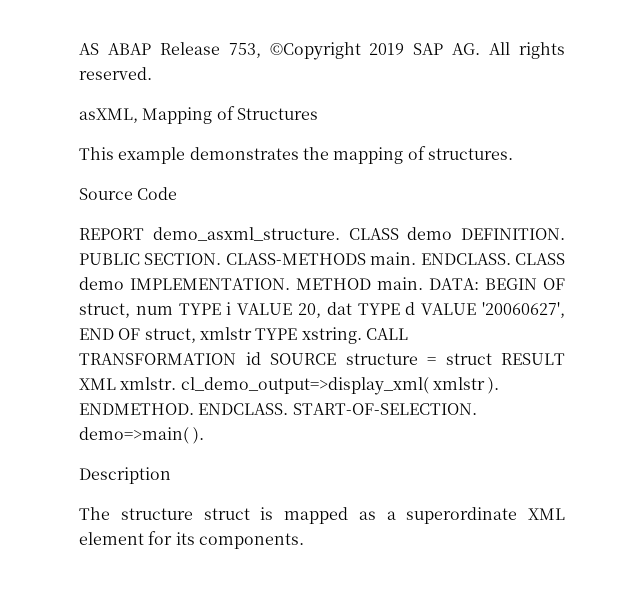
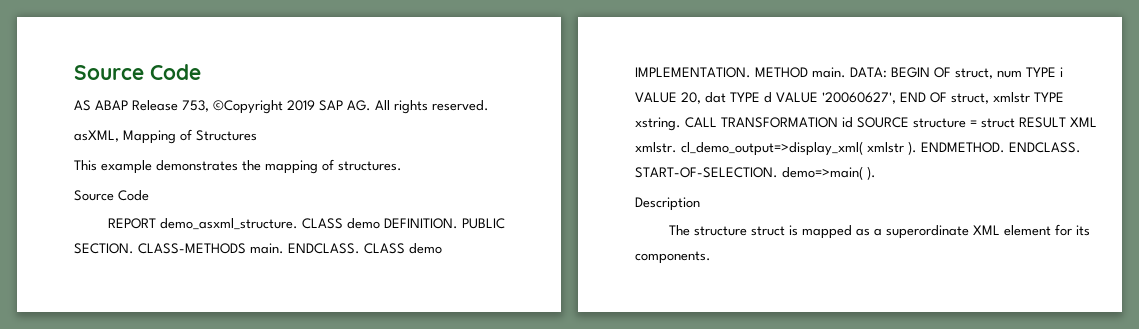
(79, 49) none -> [74,64,201,80] Source Code //

